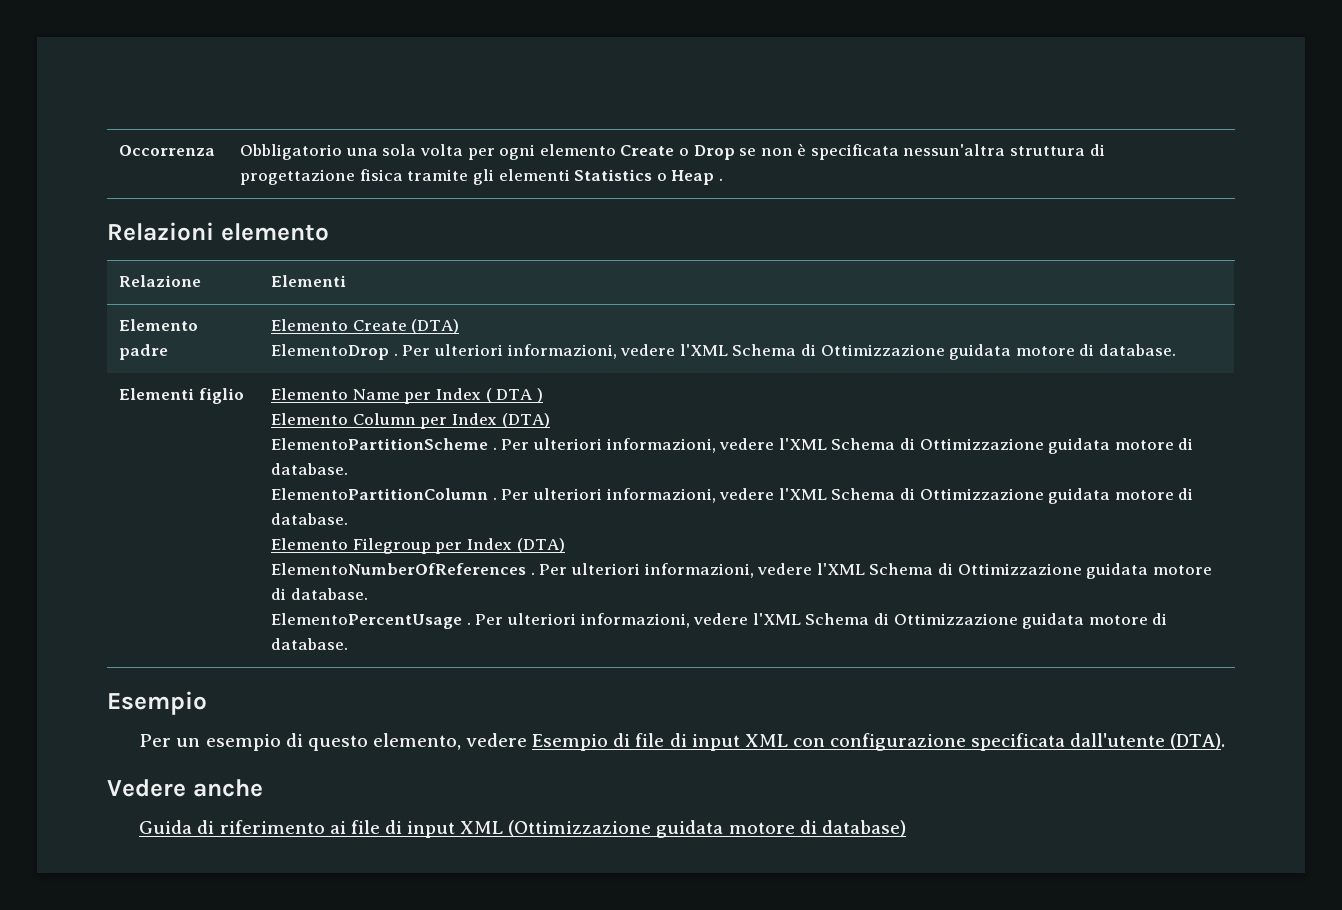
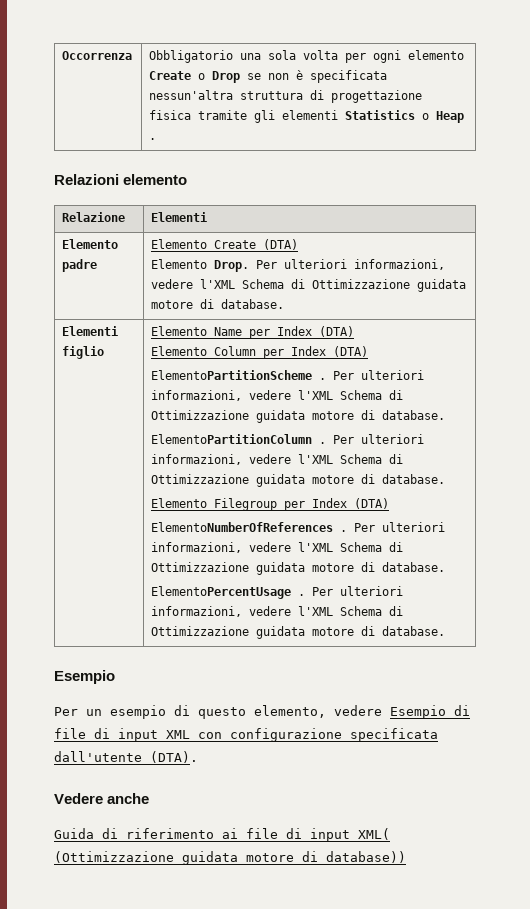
[271,344,398,360] ElementoDrop . -> [151,259,250,272] Elemento Drop.
[485,388,543,403] ( DTA ) -> [319,326,355,337] (DTA)
[460,821,504,834] XML -> [358,828,390,840] XML(
[821,820,906,837] database) -> [326,851,406,863] database))

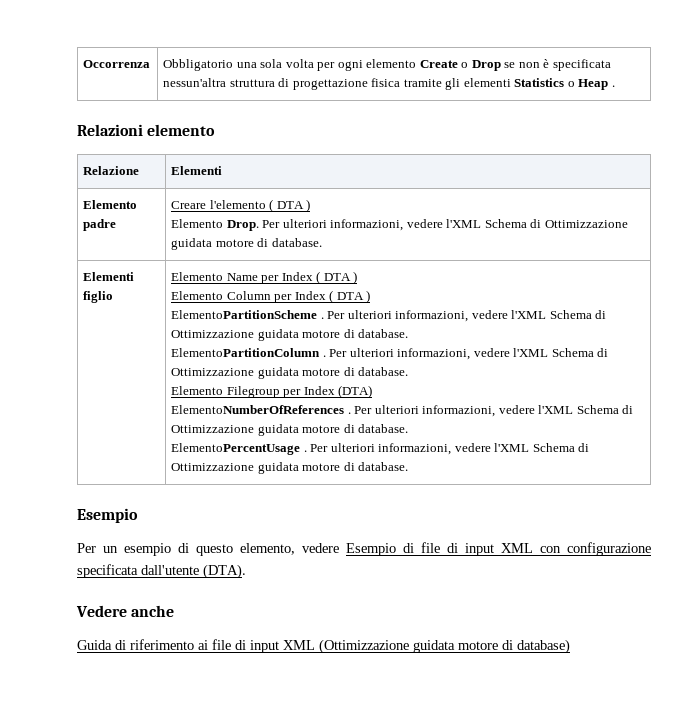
[151,239,299,250] Elemento Create (DTA) -> [171,199,311,212] Creare l'elemento ( DTA )
[319,326,355,337] (DTA) -> [316,271,358,284] ( DTA )
[333,346,369,357] (DTA) -> [329,290,371,303] ( DTA )
[358,828,390,840] XML( -> [283,640,315,650] XML
[326,851,406,863] database)) -> [517,639,570,654] database)

